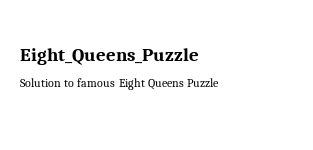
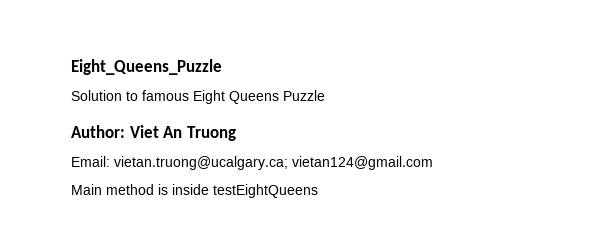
(220, 83) none -> [71,125,236,141] [71,156,433,170] [71,184,318,198] // Author: Viet An Truong // Email: vietan.truong@ucalgary.ca; vietan124@gmail.com // Main method is inside testEightQueens

